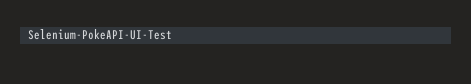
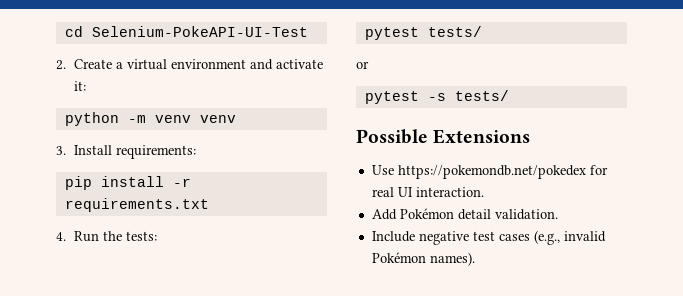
(27, 34) none -> [64,26,83,37] cd
(172, 34) none -> [56,59,323,70] [73,81,86,91] [64,112,236,126] [56,145,196,159] [64,176,191,190] [64,198,209,212] [56,231,157,242] [364,26,482,40] [356,61,369,69] [364,90,509,104] [356,129,531,144] [371,165,608,179] [371,187,484,197] [371,208,558,220] [371,230,606,245] [371,252,475,266] // 2. Create a virtual environment and activate it: // python -m venv venv // 3. Install requirements: // pip install -r requirements.txt // 4. Run the tests: // pytest tests/ // or // pytest -s tests/ // Possible Extensions // Use https://pokemondb.net/pokedex for real UI interaction. // Add Pokémon detail validation. // Include negative test cases (e.g., invalid Pokémon names).

